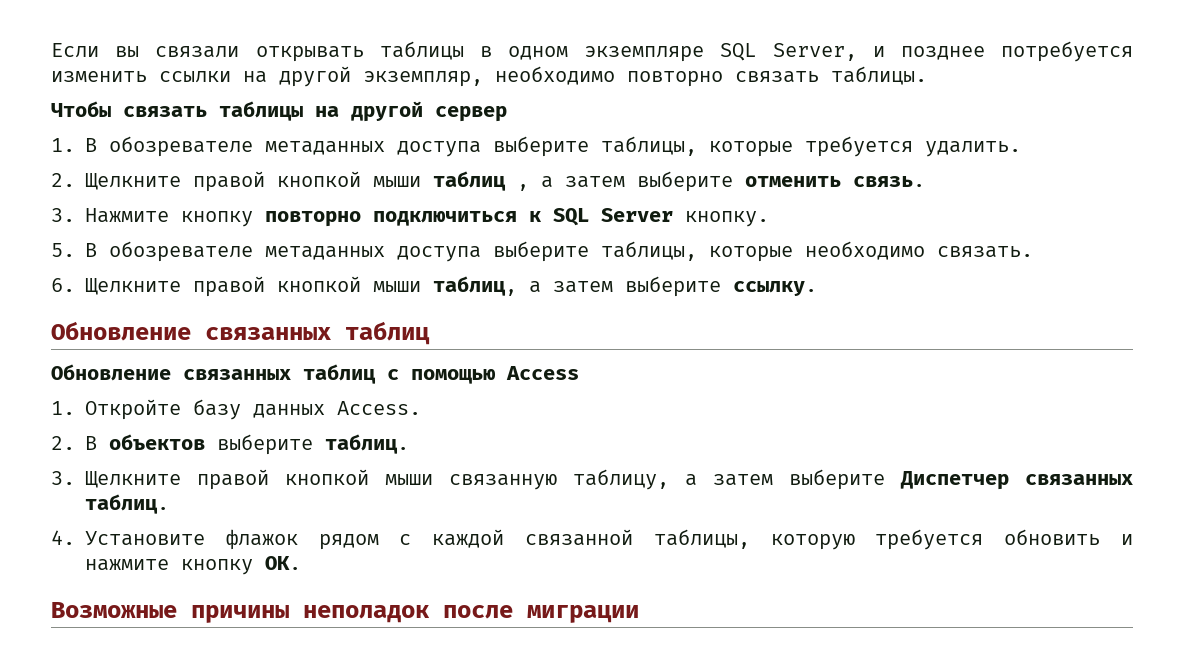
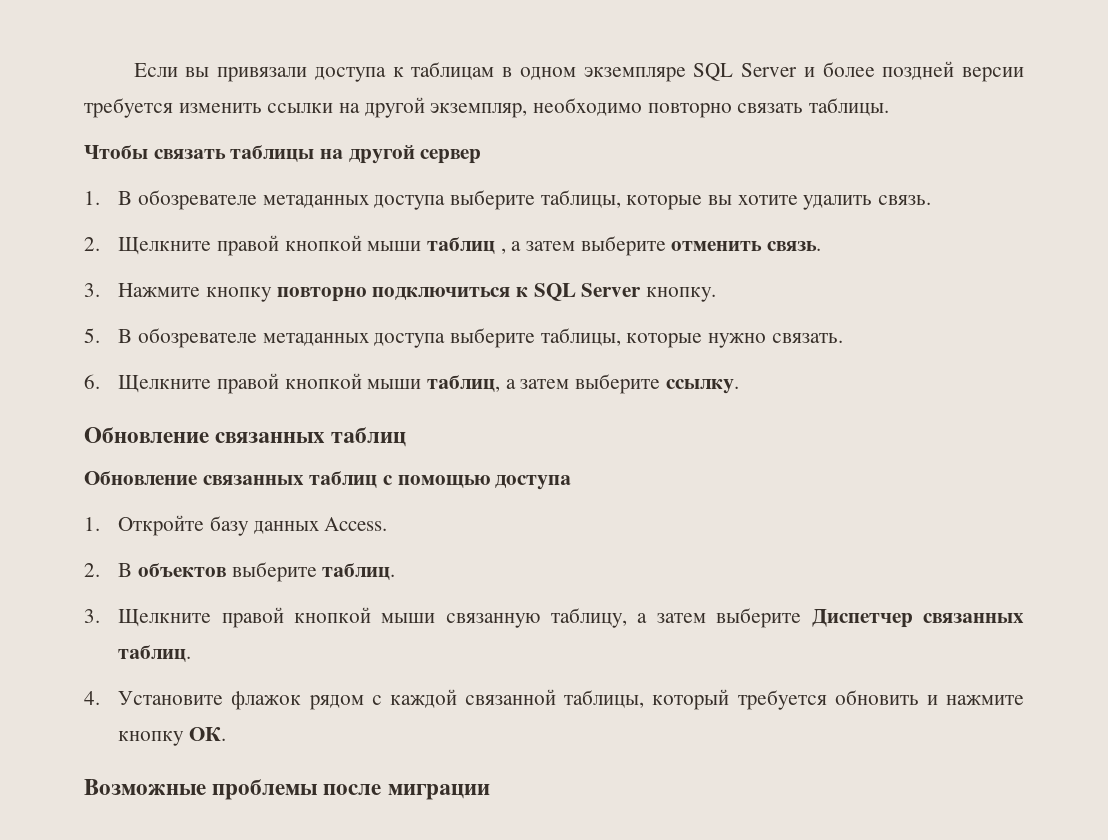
[155,41,1133,62] связали открывать таблицы в одном экземпляре SQL Server, и позднее потребуется -> [217,61,1024,82] [84,98,173,118] привязали доступа к таблицам в одном экземпляре SQL Server и более поздней версии требуется
[805,136,1021,157] требуется удалить. -> [707,195,931,210] вы хотите удалить связь.
[805,241,925,260] необходимо -> [707,333,766,348] нужно
[506,366,579,380] Access -> [495,475,572,490] доступа
[770,534,855,550] которую -> [652,689,730,710] который
[191,605,430,623] причины неполадок -> [212,779,319,800] проблемы

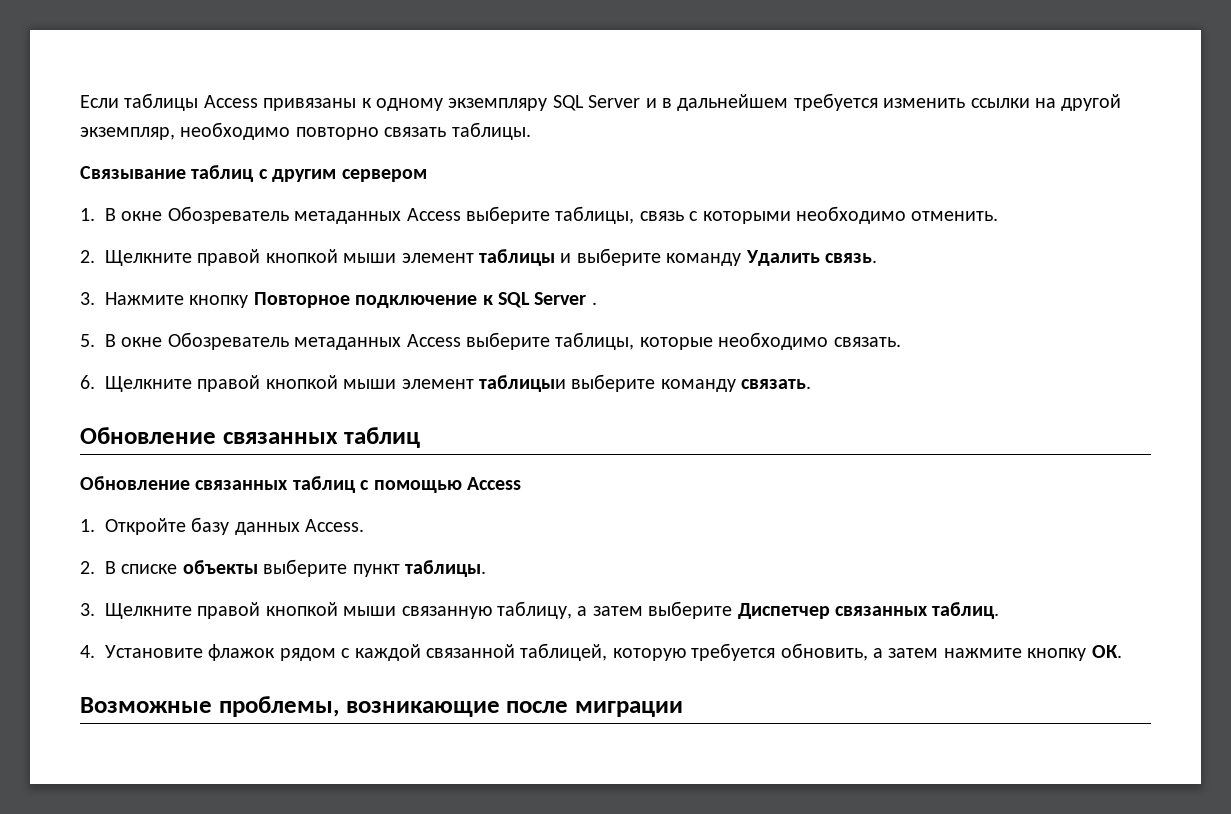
[185,61,1024,82] вы привязали доступа к таблицам в одном экземпляре SQL Server и более поздней версии -> [124,93,789,111] таблицы Access привязаны к одному экземпляру SQL Server и в дальнейшем
[84,145,482,164] [84,190,931,210] Чтобы связать таблицы на другой сервер // 1. В обозревателе метаданных доступа выберите таблицы, которые вы хотите удалить связь. -> [80,165,427,182] [80,206,999,224] Связывание таблиц с другим сервером // 1. В окне Обозреватель метаданных Access выберите таблицы, связь с которыми необходимо отменить.
[426,236,763,256] таблиц , а затем выберите отменить -> [401,248,820,266] элемент таблицы и выберите команду Удалить
[276,287,511,302] повторно подключиться -> [253,292,478,308] Повторное подключение
[645,287,716,302] кнопку. -> [591,302,597,305] .
[137,328,766,348] обозревателе метаданных доступа выберите таблицы, которые нужно -> [121,332,829,350] окне Обозреватель метаданных Access выберите таблицы, которые необходимо
[426,374,739,394] таблиц, а затем выберите ссылку. -> [401,374,812,392] элемент таблицыи выберите команду связать.
[495,475,572,490] доступа -> [466,477,521,490] Access
[137,562,396,582] объектов выберите таблиц. -> [121,559,487,577] списке объекты выберите пункт таблицы.
[564,689,938,710] таблицы, который требуется обновить и -> [520,643,939,661] таблицей, которую требуется обновить, а затем
[212,779,319,800] проблемы -> [218,696,500,717] проблемы, возникающие

